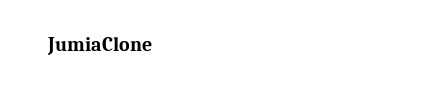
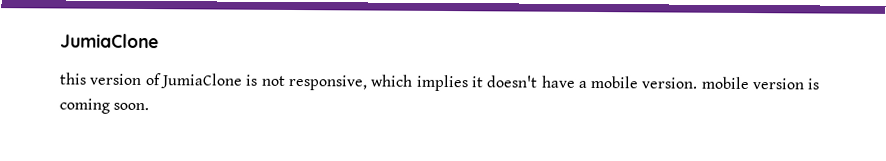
[47,36,152,55] JumiaClone -> [60,33,159,49] [59,72,821,92] [59,98,150,114] JumiaClone // this version of JumiaClone is not responsive, which implies it doesn't have a mobile version. mobile version is coming soon.

